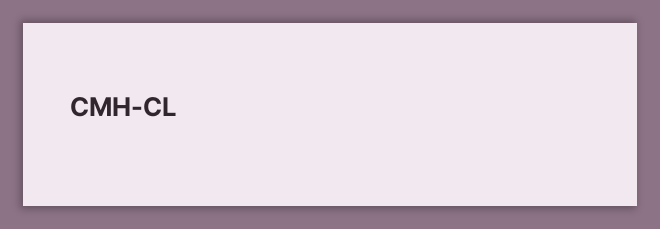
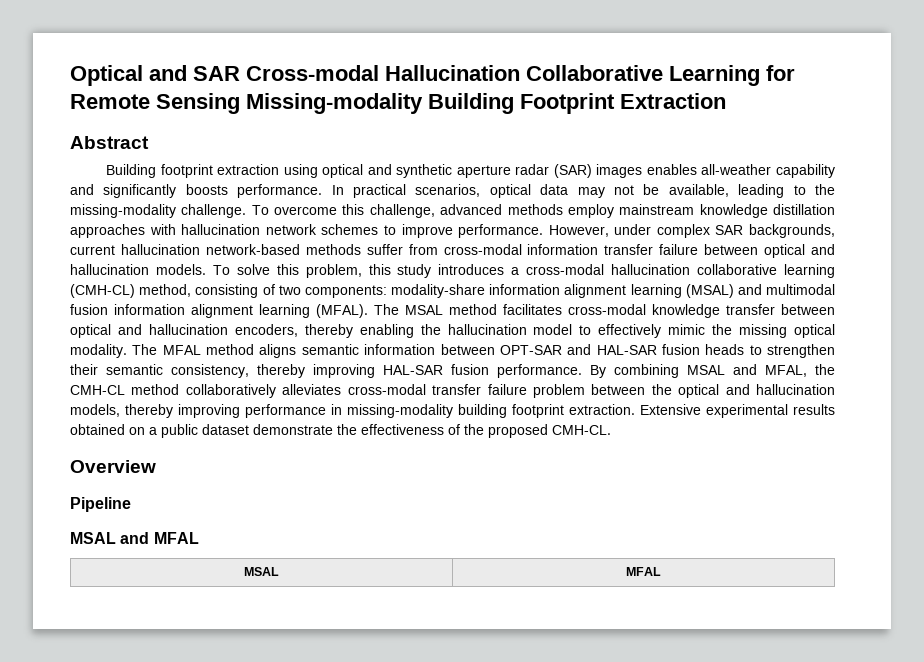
[70,97,176,117] CMH-CL -> [70,65,795,86] [70,93,726,114] [70,136,149,149] [105,164,836,178] [70,184,835,198] [70,204,836,218] [70,224,836,238] [70,244,835,258] [70,264,835,278] [70,284,835,298] [70,304,835,318] [70,324,836,338] [70,344,836,358] [70,364,835,378] [70,384,835,398] [70,404,835,418] [70,424,611,438] [70,460,156,473] [70,497,131,512] [70,532,199,544] [244,567,279,576] [626,567,661,576] Optical and SAR Cross-modal Hallucination Collaborative Learning for Remote Sensing Missing-modality Building Footprint Extraction // Abstract // Building footprint extraction using optical and synthetic aperture radar (SAR) images enables all-weather capability and significantly boosts performance. In practical scenarios, optical data may not be available, leading to the missing-modality challenge. To overcome this challenge, advanced methods employ mainstream knowledge distillation approaches with hallucination network schemes to improve performance. However, under complex SAR backgrounds, current hallucination network-based methods suffer from cross-modal information transfer failure between optical and hallucination models. To solve this problem, this study introduces a cross-modal hallucination collaborative learning (CMH-CL) method, consisting of two components: modality-share information alignment learning (MSAL) and multimodal fusion information alignment learning (MFAL). The MSAL method facilitates cross-modal knowledge transfer between optical and hallucination encoders, thereby enabling the hallucination model to effectively mimic the missing optical modality. The MFAL method aligns semantic information between OPT-SAR and HAL-SAR fusion heads to strengthen their semantic consistency, thereby improving HAL-SAR fusion performance. By combining MSAL and MFAL, the CMH-CL method collaboratively alleviates cross-modal transfer failure problem between the optical and hallucination models, thereby improving performance in missing-modality building footprint extraction. Extensive experimental results obtained on a public dataset demonstrate the effectiveness of the proposed CMH-CL. // Overview // Pipeline // MSAL and MFAL // MSAL | MFAL

